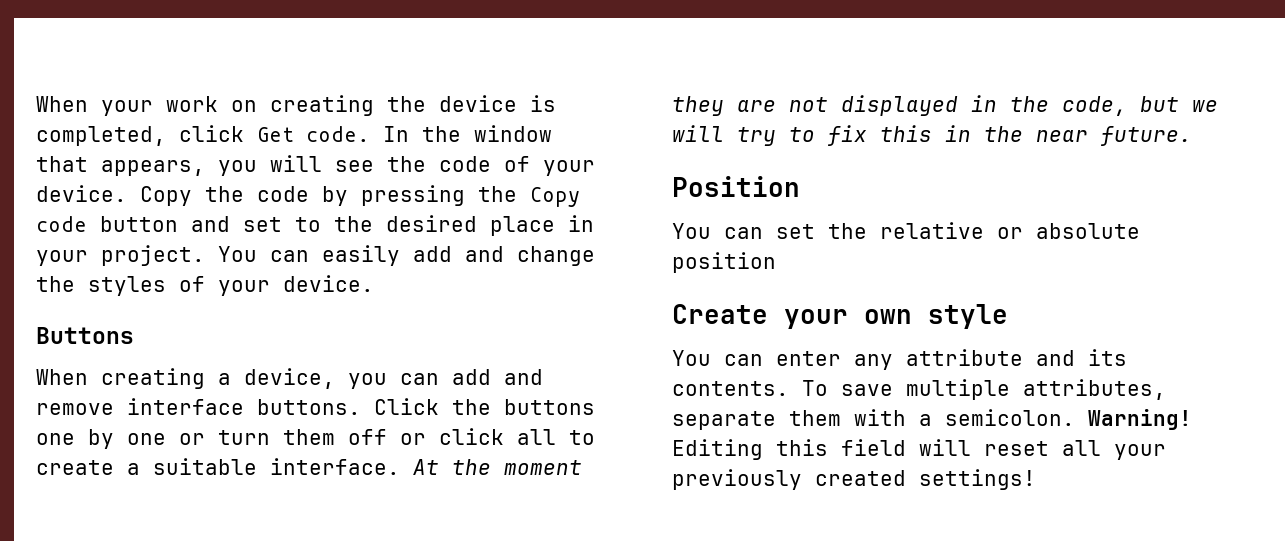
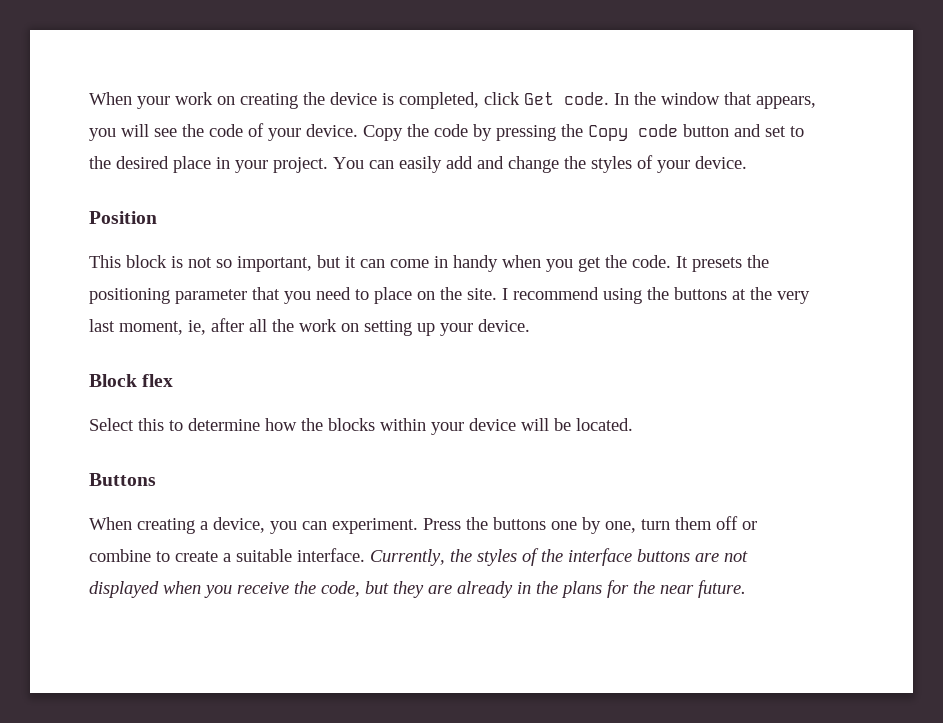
(374, 283) none -> [89,211,157,224] [89,255,769,272] [89,287,810,304] [89,318,530,336] [89,374,174,387] [89,418,633,435] // Position // This block is not so important, but it can come in handy when you get the code. It presets the positioning parameter that you need to place on the site. I recommend using the buttons at the very last moment, ie, after all the work on setting up your device. // Block flex // Select this to determine how the blocks within your device will be located.
[452,369,543,385] [36,398,439,415] add and remove interface buttons. Click -> [332,518,461,534] experiment. Press
[127,433,205,445] one or -> [605,521,636,533] one,
[439,428,556,445] click all -> [89,549,151,562] combine
[413,459,582,475] [672,95,1218,116] [672,125,1192,146] [672,176,800,197] [672,222,1140,239] [672,252,776,273] [672,304,1008,329] [672,349,1127,370] [672,379,1166,400] [672,409,1192,430] [672,439,1166,460] [672,469,1036,490] At the moment they are not displayed in the code, but we will try to fix this in the near future. // Position // You can set the relative or absolute position // Create your own style // You can enter any attribute and its contents. To save multiple attributes, separate them with a semicolon. Warning! Editing this field will reset all your previously created settings! -> [370,548,748,566] [89,580,746,598] Currently, the styles of the interface buttons are not displayed when you receive the code, but they are already in the plans for the near future.

